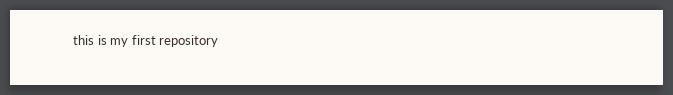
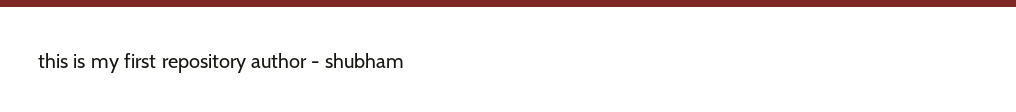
(219, 41) none -> [251,53,404,68] author - shubham

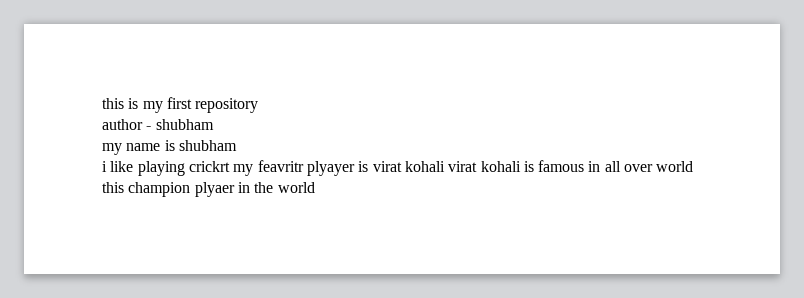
(246, 63) none -> (259, 105) //
(404, 60) none -> [102,140,237,155] [102,160,694,176] [102,182,315,197] // my name is shubham // i like playing crickrt my feavritr plyayer is virat kohali virat kohali is famous in all over world this champion plyaer in the world

